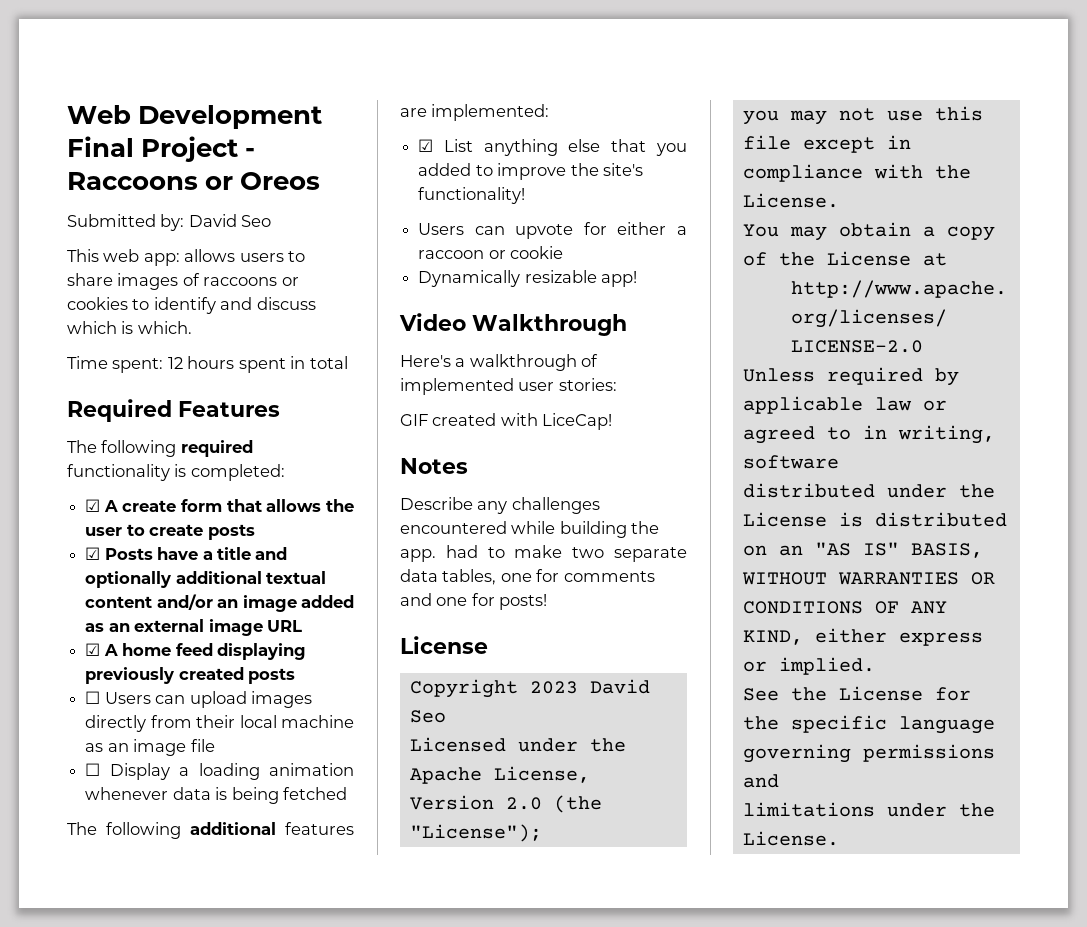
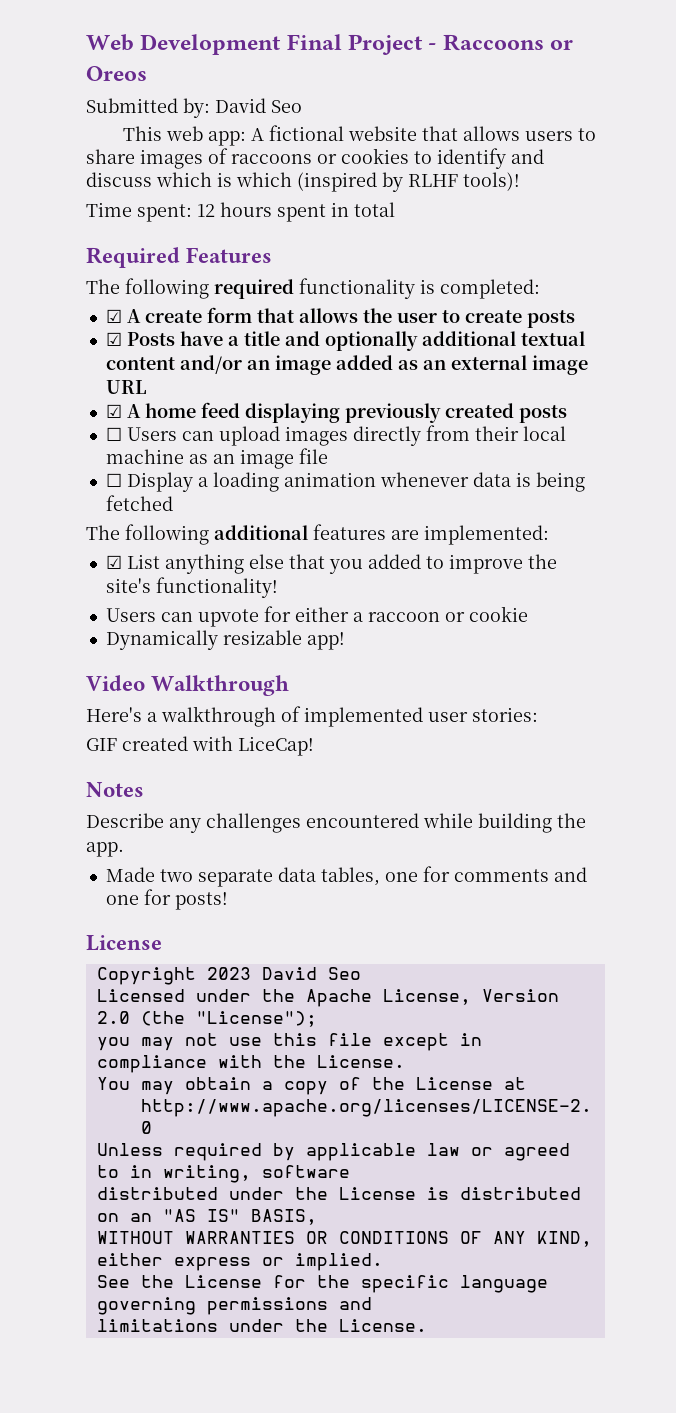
(180, 259) none -> [250,125,458,141] A fictional website that
[137,321,192,334] which. -> [236,172,520,192] which (inspired by RLHF tools)!
[445,545,563,558] had to make -> [105,867,155,882] // Made

